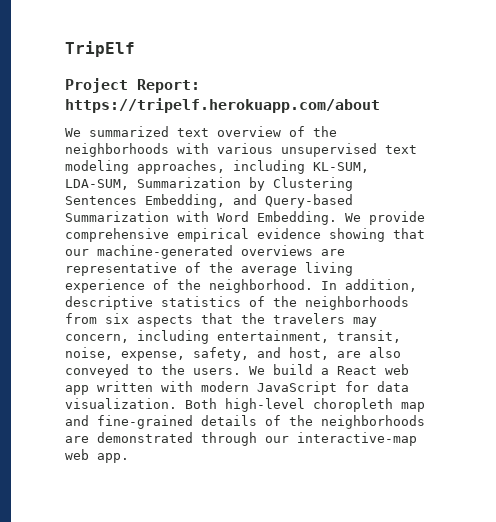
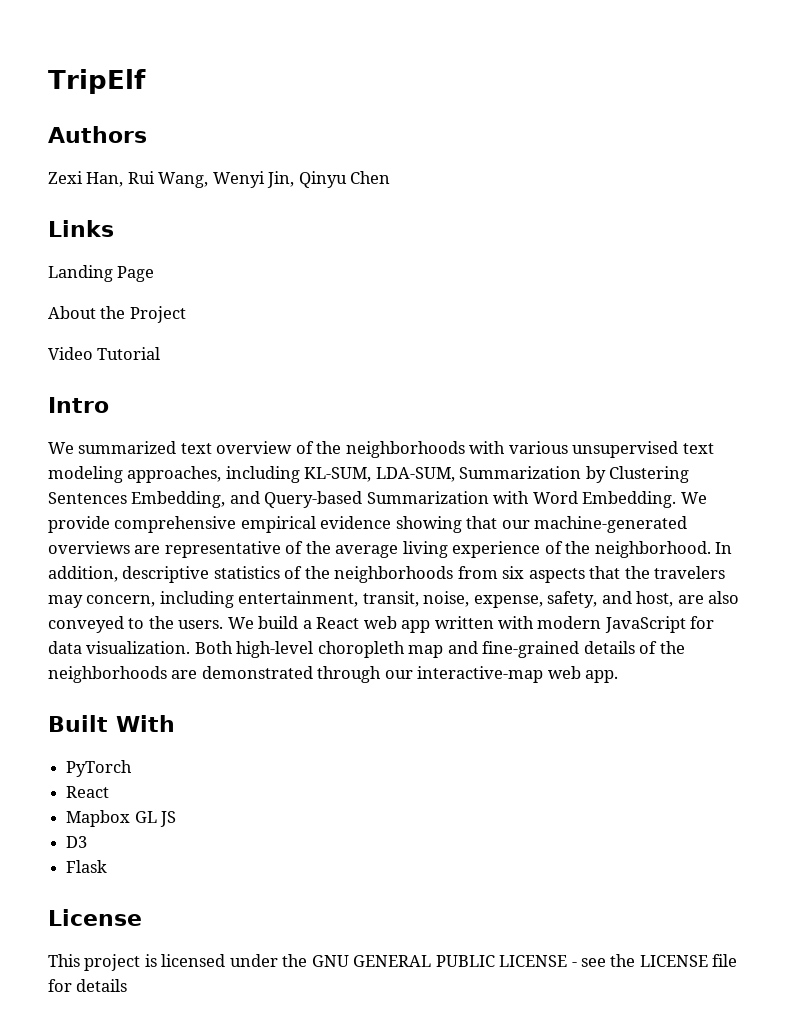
[65,78,200,93] [65,98,380,113] Project Report: https://tripelf.herokuapp.com/about -> [48,126,147,143] [48,171,391,188] [48,220,114,237] [48,265,155,282] [48,306,186,323] [48,347,161,360] [48,397,109,413] Authors // Zexi Han, Rui Wang, Wenyi Jin, Qinyu Chen // Links // Landing Page // About the Project // Video Tutorial // Intro
(129, 458) none -> [48,715,175,732] [66,760,133,777] [66,786,110,798] [66,810,177,827] [66,836,88,848] [66,860,108,873] [48,909,142,926] [48,954,738,971] [48,979,128,992] // Built With // PyTorch // React // Mapbox GL JS // D3 // Flask // License // This project is licensed under the GNU GENERAL PUBLIC LICENSE - see the LICENSE file for details

